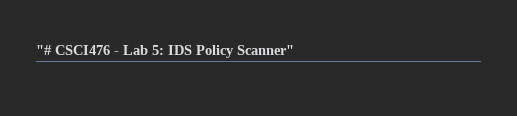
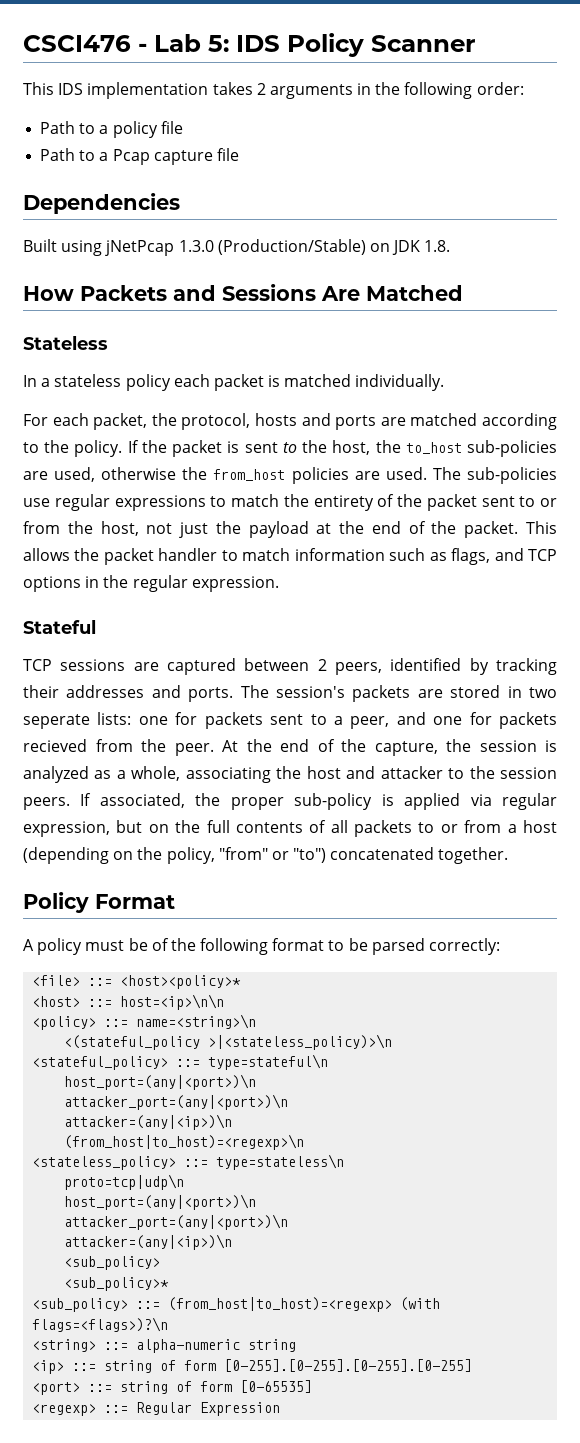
[36,45,52,55] "# -> (23, 43) none
[237,45,294,55] Scanner" -> [371,35,476,52] [23,82,524,99] [40,121,183,138] [40,148,239,165] [23,193,180,214] [23,239,451,256] [23,284,463,301] [23,336,108,350] [23,374,445,391] [23,413,558,430] [23,440,557,457] [23,467,558,484] [23,494,557,511] [23,521,557,538] [23,548,557,565] [23,575,279,592] [23,620,96,634] [23,658,557,675] [23,685,557,702] [23,712,557,729] [23,739,557,756] [23,766,557,783] [23,793,557,810] [23,820,557,837] [23,847,509,864] [23,892,175,913] [23,938,501,955] [32,975,242,989] [32,994,225,1010] [32,1014,257,1030] [64,1034,393,1050] [32,1054,329,1070] [64,1074,257,1090] [64,1094,289,1110] [64,1114,233,1130] [64,1134,305,1150] [32,1154,345,1170] [64,1174,185,1190] [64,1194,257,1210] [64,1214,289,1230] [64,1234,233,1250] [64,1256,161,1270] [64,1277,170,1291] [32,1297,441,1312] [32,1317,169,1332] [32,1339,297,1353] [32,1359,473,1374] [32,1380,313,1395] [32,1402,281,1416] Scanner // This IDS implementation takes 2 arguments in the following order: // Path to a policy file // Path to a Pcap capture file // Dependencies // Built using jNetPcap 1.3.0 (Production/Stable) on JDK 1.8. // How Packets and Sessions Are Matched // Stateless // In a stateless policy each packet is matched individually. // For each packet, the protocol, hosts and ports are matched according to the policy. If the packet is sent to the host, the to_host sub-policies are used, otherwise the from_host policies are used. The sub-policies use regular expressions to match the entirety of the packet sent to or from the host, not just the payload at the end of the packet. This allows the packet handler to match information such as flags, and TCP options in the regular expression. // Stateful // TCP sessions are captured between 2 peers, identified by tracking their addresses and ports. The session's packets are stored in two seperate lists: one for packets sent to a peer, and one for packets recieved from the peer. At the end of the capture, the session is analyzed as a whole, associating the host and attacker to the session peers. If associated, the proper sub-policy is applied via regular expression, but on the full contents of all packets to or from a host (depending on the policy, "from" or "to") concatenated together. // Policy Format // A policy must be of the following format to be parsed correctly: // <file> ::= <host><policy>* // <host> ::= host=<ip>\n\n // <policy> ::= name=<string>\n // <(stateful_policy >|<stateless_policy)>\n // <stateful_policy> ::= type=stateful\n // host_port=(any|<port>)\n // attacker_port=(any|<port>)\n // attacker=(any|<ip>)\n // (from_host|to_host)=<regexp>\n // <stateless_policy> ::= type=stateless\n // proto=tcp|udp\n // host_port=(any|<port>)\n // attacker_port=(any|<port>)\n // attacker=(any|<ip>)\n // <sub_policy> // <sub_policy>* // <sub_policy> ::= (from_host|to_host)=<regexp> (with flags=<flags>)?\n // <string> ::= alpha-numeric string // <ip> ::= string of form [0-255].[0-255].[0-255].[0-255] // <port> ::= string of form [0-65535] // <regexp> ::= Regular Expression

